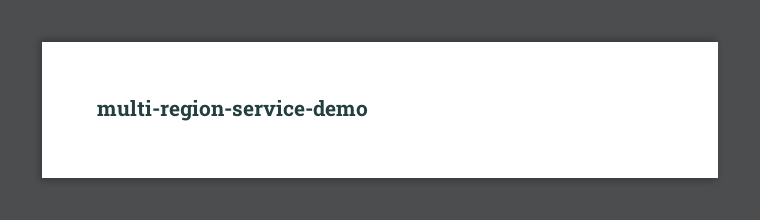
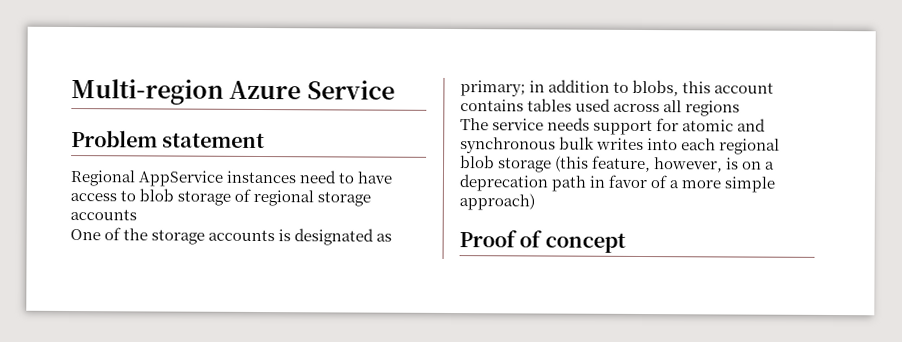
[97,100,368,121] multi-region-service-demo -> [71,79,395,105] [71,130,266,149] [70,170,393,187] [70,188,372,207] [70,209,137,221] [70,227,393,246] [460,79,775,97] [460,98,741,117] [460,117,767,136] [460,136,781,155] [460,155,776,173] [459,174,776,193] [459,193,535,211] [459,230,626,253] Multi-region Azure Service // Problem statement // Regional AppService instances need to have access to blob storage of regional storage accounts // One of the storage accounts is designated as primary; in addition to blobs, this account contains tables used across all regions // The service needs support for atomic and synchronous bulk writes into each regional blob storage (this feature, however, is on a deprecation path in favor of a more simple approach) // Proof of concept

